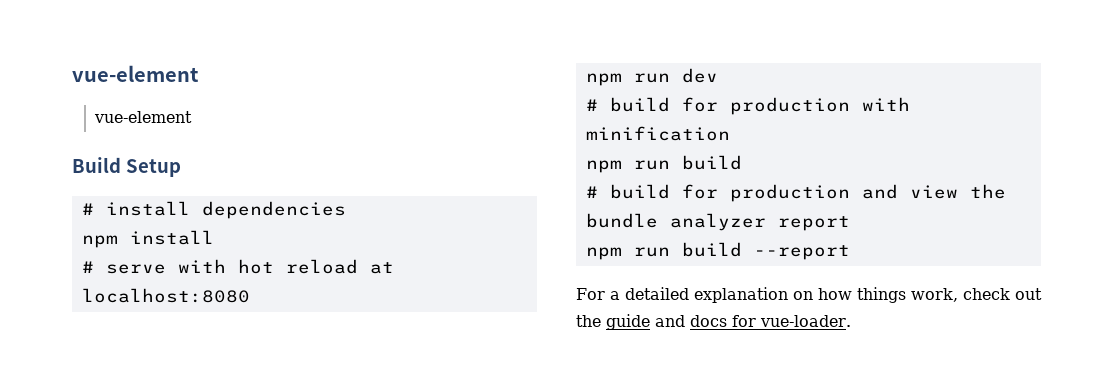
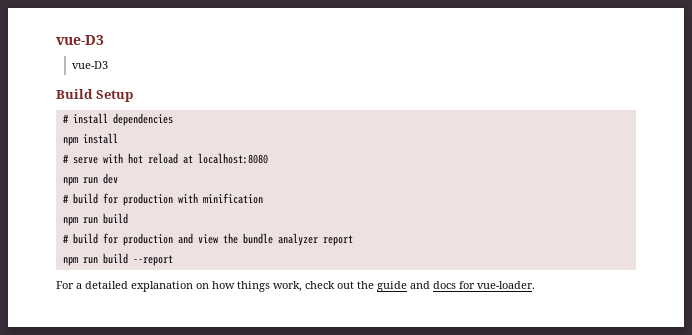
[72,65,199,82] [94,111,193,123] vue-element // vue-element -> [56,35,104,45] [72,61,109,69] vue-D3 // vue-D3

